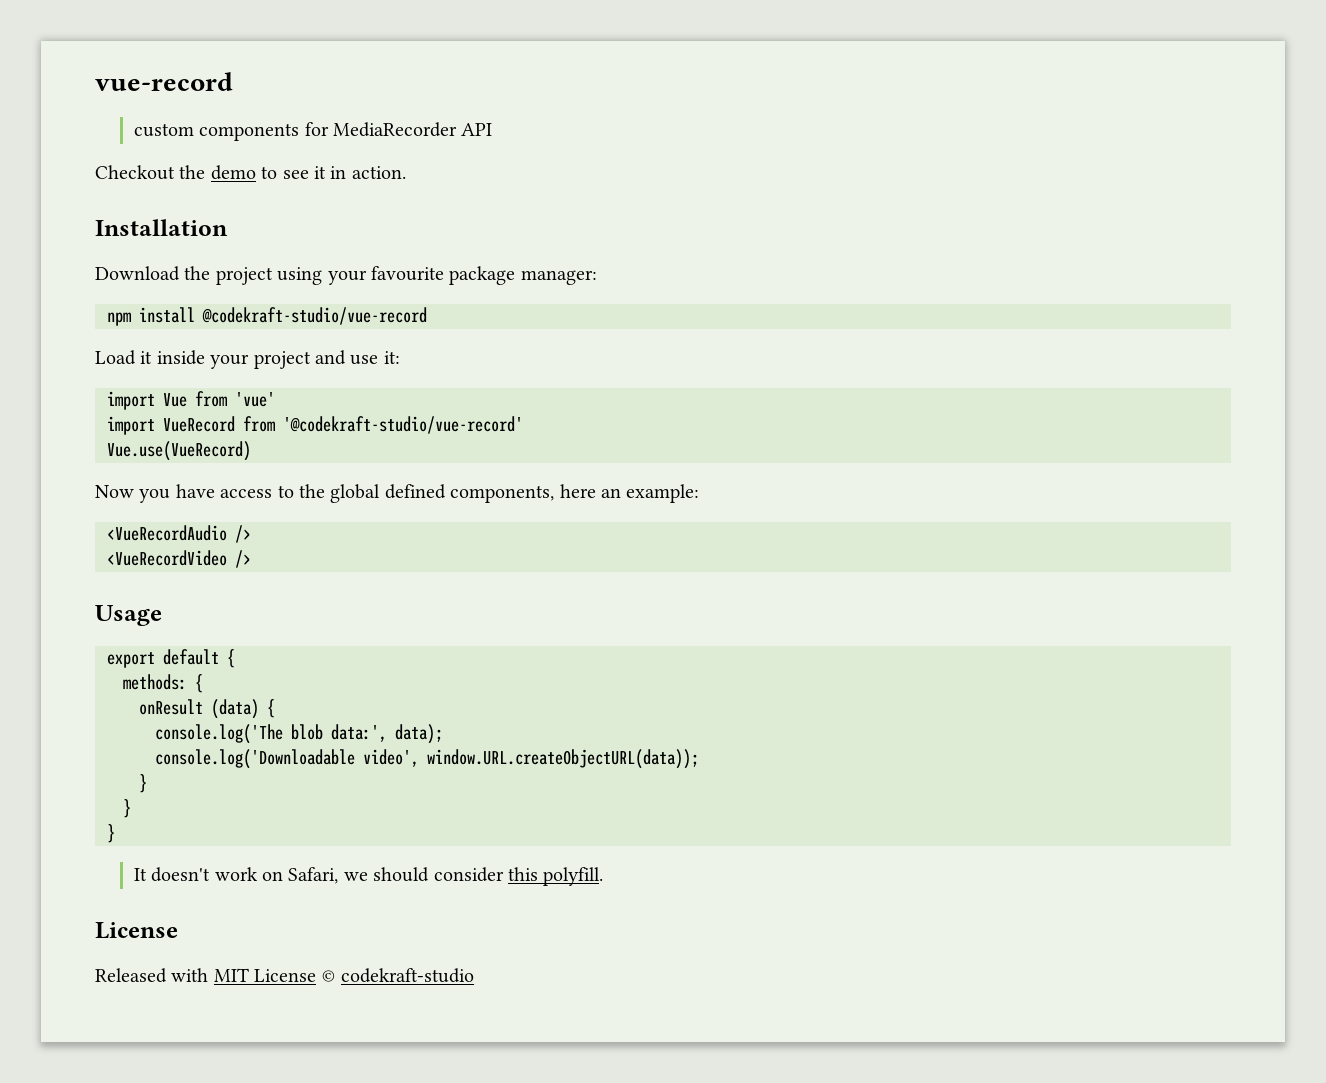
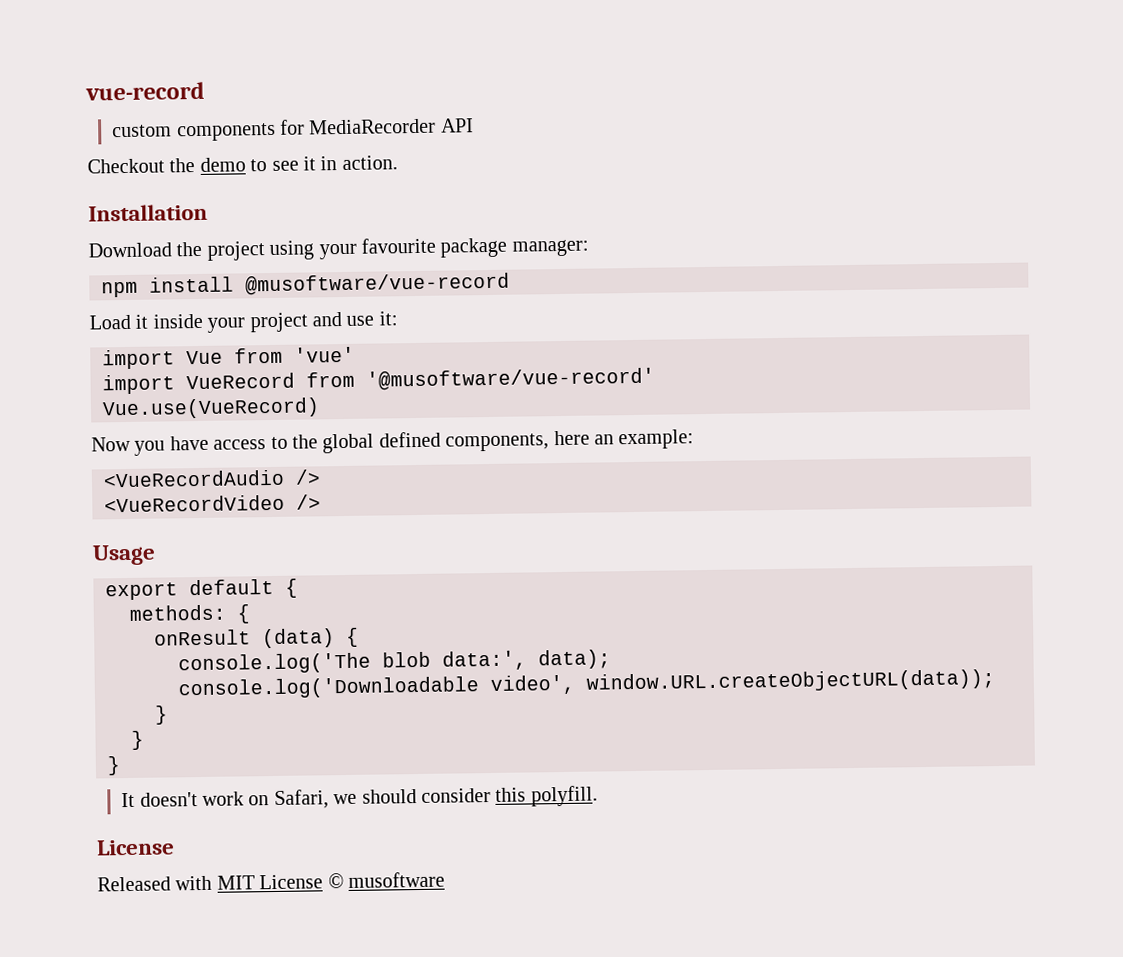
[202,307,427,325] @codekraft-studio/vue-record -> [245,272,510,296] @musoftware/vue-record
[283,416,523,434] '@codekraft-studio/vue-record' -> [366,367,655,391] '@musoftware/vue-record'
[341,968,474,983] codekraft-studio -> [348,871,445,888] musoftware

